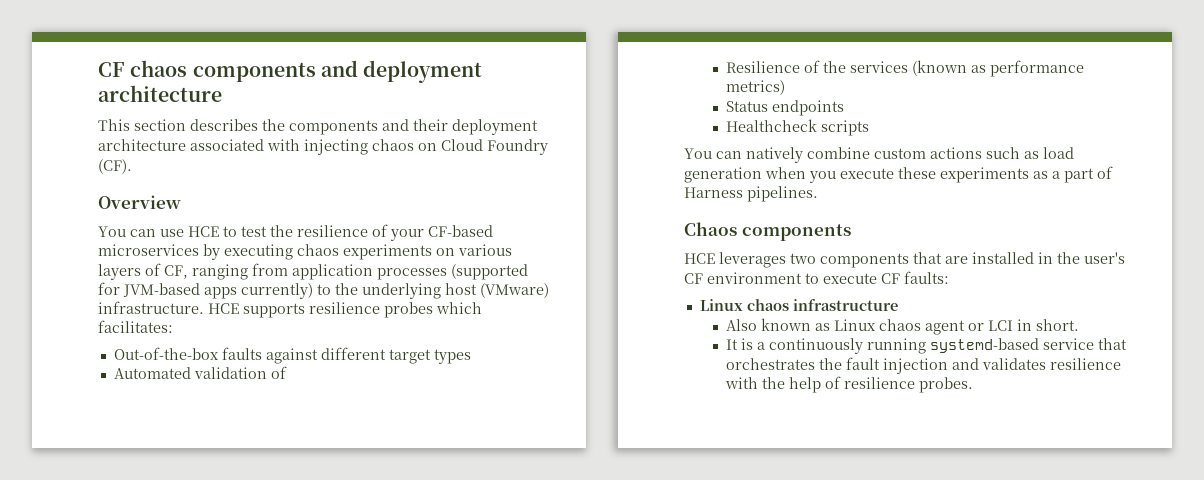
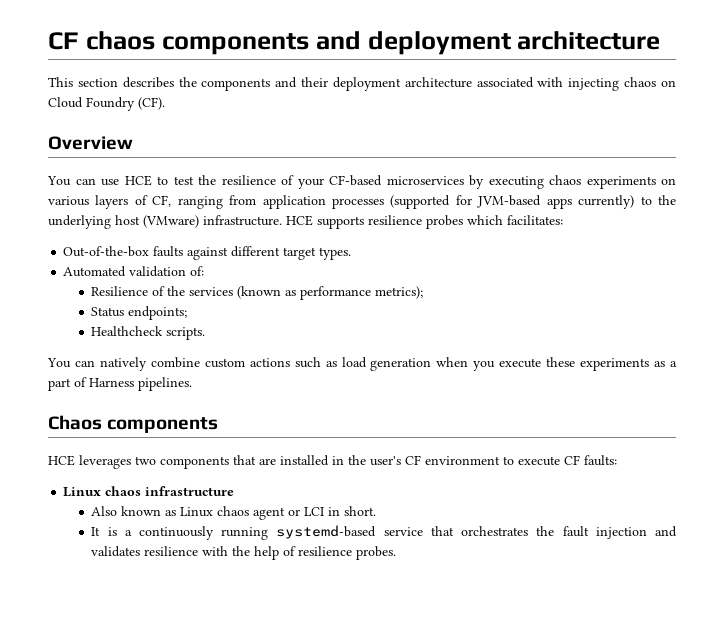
[433,349,471,364] types -> [319,247,352,260] types.
[270,366,287,379] of -> [190,266,205,276] of:
[726,80,786,95] metrics) -> [375,286,424,299] metrics);
[772,100,845,116] endpoints -> [128,306,188,320] endpoints;
[821,120,870,136] scripts -> [166,327,206,340] scripts.

